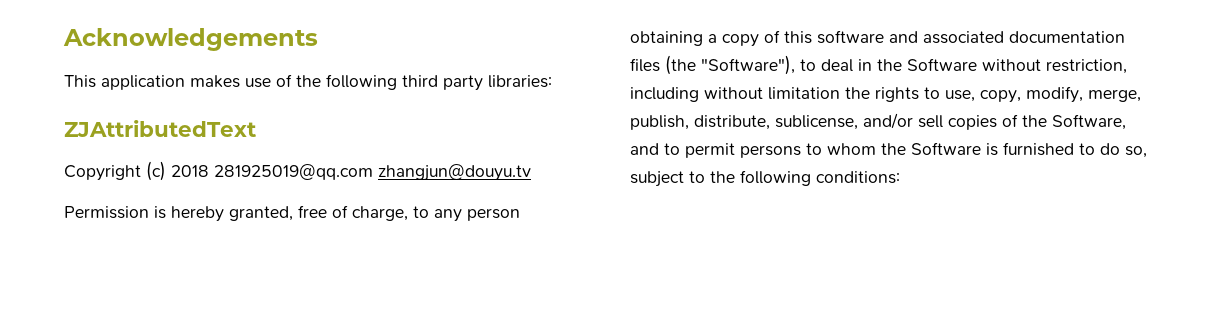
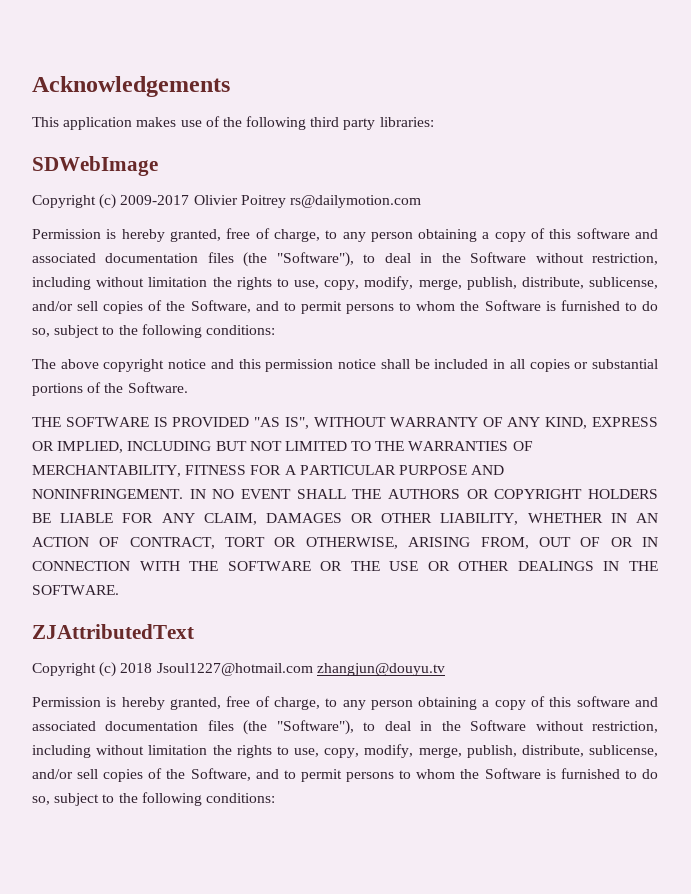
(552, 81) none -> [32,156,158,176] [32,194,421,209] [32,228,658,242] [32,252,658,267] [32,276,659,290] [32,300,659,314] [32,324,275,338] [32,359,658,372] [32,382,188,396] [32,417,658,429] [32,441,533,453] [32,465,505,477] [32,489,659,499] [32,513,658,525] [32,537,658,549] [32,561,658,571] [32,585,119,595] // SDWebImage // Copyright (c) 2009-2017 Olivier Poitrey rs@dailymotion.com // Permission is hereby granted, free of charge, to any person obtaining a copy of this software and associated documentation files (the "Software"), to deal in the Software without restriction, including without limitation the rights to use, copy, modify, merge, publish, distribute, sublicense, and/or sell copies of the Software, and to permit persons to whom the Software is furnished to do so, subject to the following conditions: // The above copyright notice and this permission notice shall be included in all copies or substantial portions of the Software. // THE SOFTWARE IS PROVIDED "AS IS", WITHOUT WARRANTY OF ANY KIND, EXPRESS OR IMPLIED, INCLUDING BUT NOT LIMITED TO THE WARRANTIES OF MERCHANTABILITY, FITNESS FOR A PARTICULAR PURPOSE AND NONINFRINGEMENT. IN NO EVENT SHALL THE AUTHORS OR COPYRIGHT HOLDERS BE LIABLE FOR ANY CLAIM, DAMAGES OR OTHER LIABILITY, WHETHER IN AN ACTION OF CONTRACT, TORT OR OTHERWISE, ARISING FROM, OUT OF OR IN CONNECTION WITH THE SOFTWARE OR THE USE OR OTHER DEALINGS IN THE SOFTWARE.
[214,164,373,180] 281925019@qq.com -> [156,663,313,676] Jsoul1227@hotmail.com

